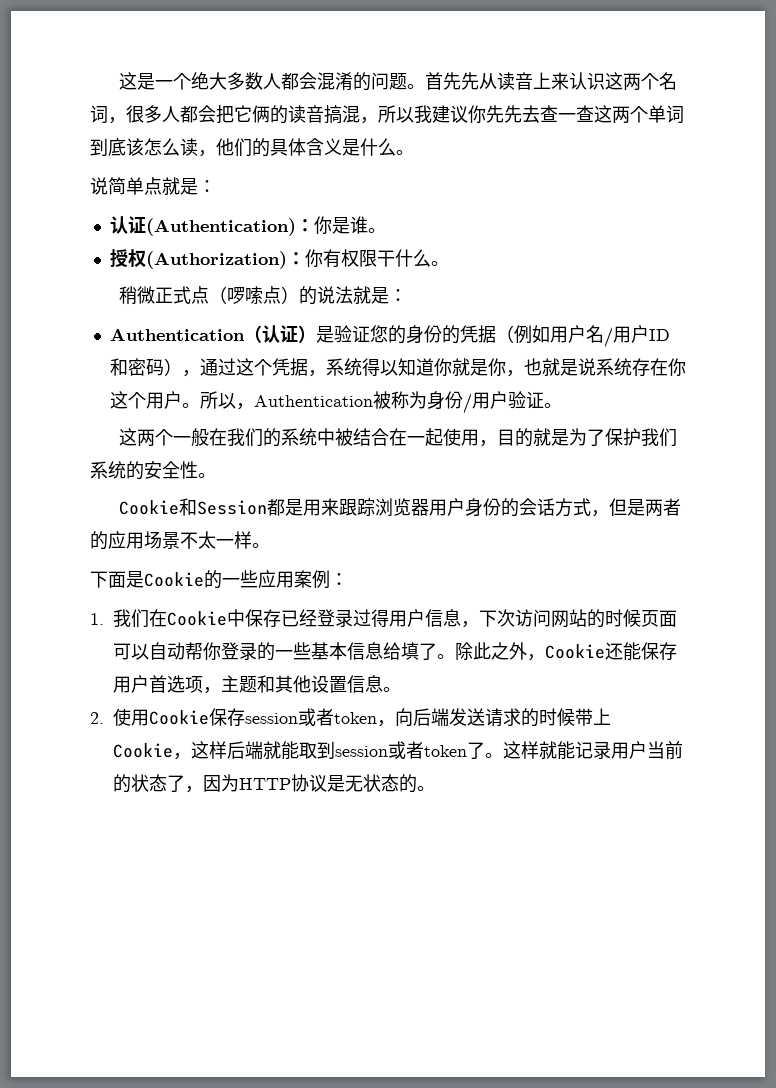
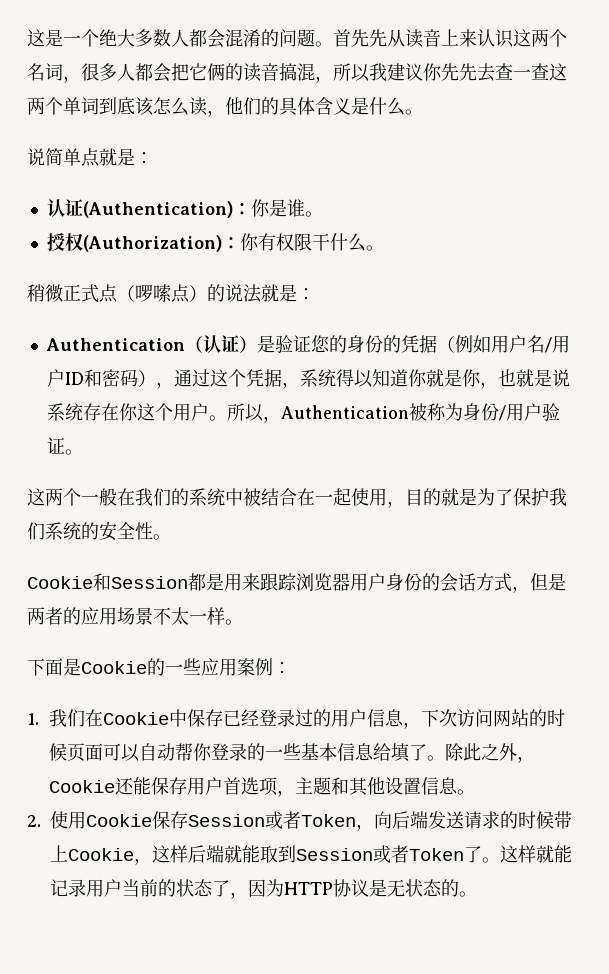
[371,609,389,627] 得 -> [312,709,331,727] 的
[245,708,377,726] session或者token -> [188,811,356,829] Session或者Token
[335,741,467,759] session或者token -> [296,845,464,863] Session或者Token

